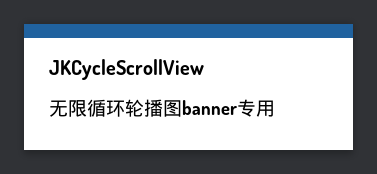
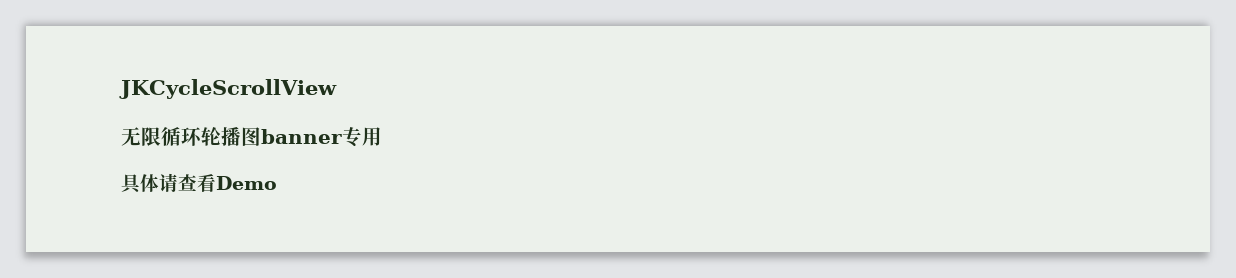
(275, 108) none -> [121,173,277,194] // 具体请查看Demo

